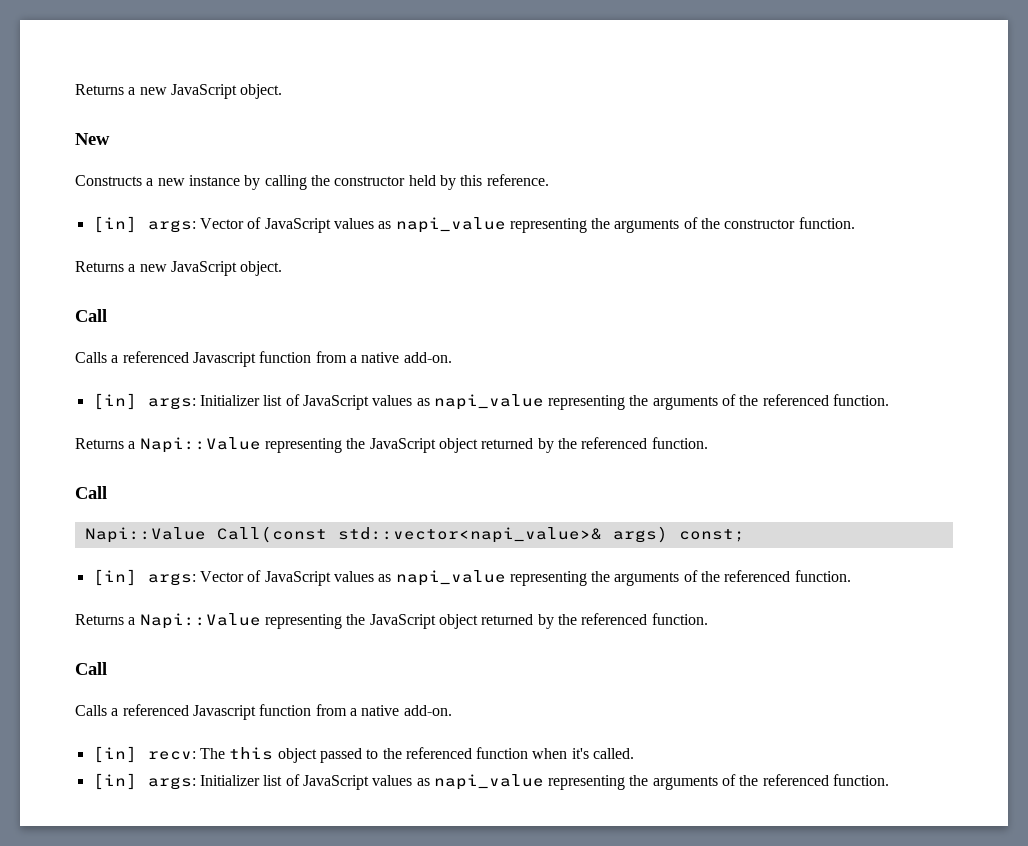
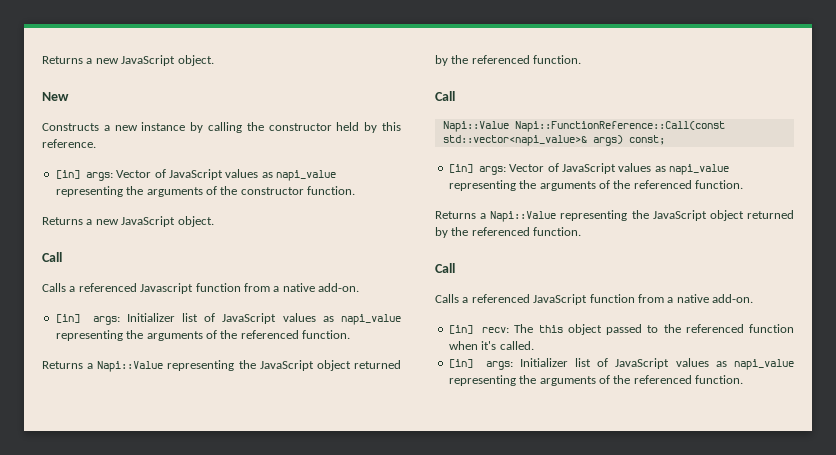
[216,526,327,543] Call(const -> [514,121,725,132] Napi::FunctionReference::Call(const
[192,705,256,720] Javascript -> [533,294,588,305] JavaScript

